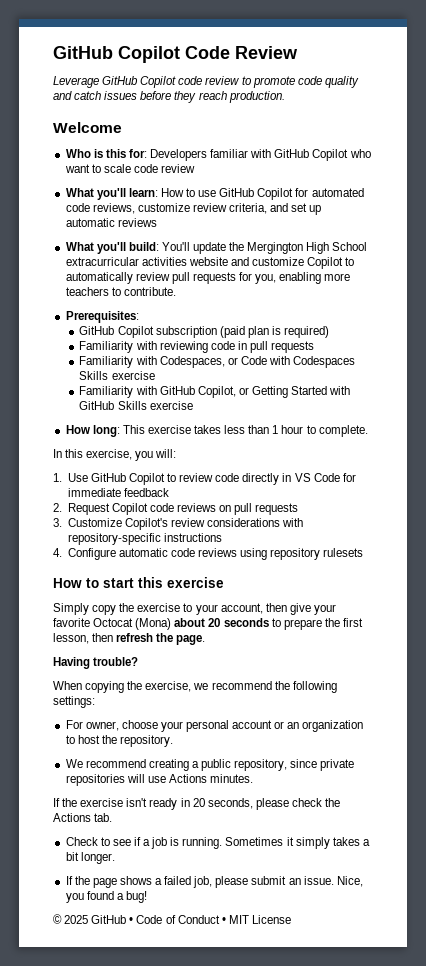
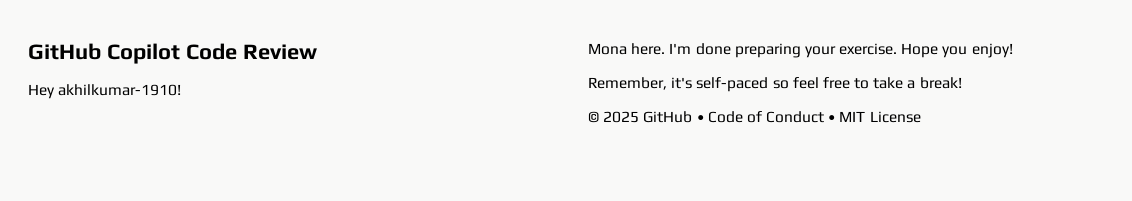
[53,76,359,88] [53,91,285,103] [53,122,122,133] [65,149,371,161] [64,164,196,173] [65,188,364,200] [65,203,322,215] [65,218,157,227] [65,242,368,254] [65,257,355,269] [65,272,351,284] [65,287,176,296] [65,311,139,323] [79,326,330,338] [79,341,315,353] [79,356,356,368] [79,371,155,380] [79,386,351,398] [79,401,193,410] [65,425,368,437] [53,449,177,461] [53,473,356,485] [67,488,169,497] [53,503,299,515] [53,518,304,530] [67,533,222,545] [53,548,364,560] [53,577,224,588] [53,603,336,615] [53,618,363,630] [53,633,206,645] [53,657,139,669] [53,681,337,693] [53,696,95,708] [65,720,364,732] [65,735,173,747] [65,759,355,771] [65,774,254,786] [53,798,341,810] [53,813,113,822] [65,837,370,849] [65,852,115,864] [65,876,363,888] [65,891,147,903] Leverage GitHub Copilot code review to promote code quality and catch issues before they reach production. // Welcome // Who is this for: Developers familiar with GitHub Copilot who want to scale code review // What you'll learn: How to use GitHub Copilot for automated code reviews, customize review criteria, and set up automatic reviews // What you'll build: You'll update the Mergington High School extracurricular activities website and customize Copilot to automatically review pull requests for you, enabling more teachers to contribute. // Prerequisites: // GitHub Copilot subscription (paid plan is required) // Familiarity with reviewing code in pull requests // Familiarity with Codespaces, or Code with Codespaces Skills exercise // Familiarity with GitHub Copilot, or Getting Started with GitHub Skills exercise // How long: This exercise takes less than 1 hour to complete. // In this exercise, you will: // 1. Use GitHub Copilot to review code directly in VS Code for immediate feedback // 2. Request Copilot code reviews on pull requests // 3. Customize Copilot's review considerations with repository-specific instructions // 4. Configure automatic code reviews using repository rulesets // How to start this exercise // Simply copy the exercise to your account, then give your favorite Octocat (Mona) about 20 seconds to prepare the first lesson, then refresh the page. // Having trouble? // When copying the exercise, we recommend the following settings: // For owner, choose your personal account or an organization to host the repository. // We recommend creating a public repository, since private repositories will use Actions minutes. // If the exercise isn't ready in 20 seconds, please check the Actions tab. // Check to see if a job is running. Sometimes it simply takes a bit longer. // If the page shows a failed job, please submit an issue. Nice, you found a bug! -> [28,84,182,99] [588,43,1013,58] [588,77,962,92] Hey akhilkumar-1910! // Mona here. I'm done preparing your exercise. Hope you enjoy! // Remember, it's self-paced so feel free to take a break!

